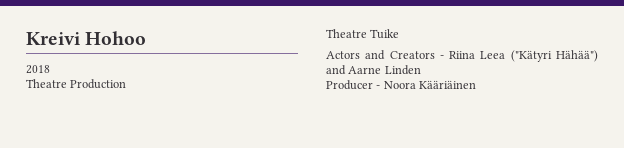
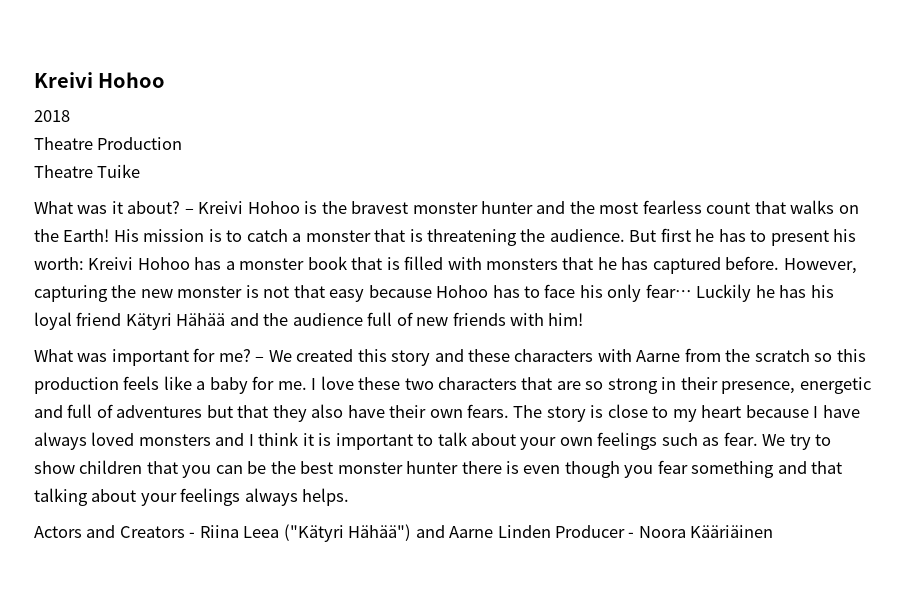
(400, 34) none -> [34,200,859,214] [34,228,857,246] [34,256,857,274] [34,284,834,302] [34,312,584,330] [34,348,866,366] [34,376,871,394] [34,404,860,422] [34,432,832,450] [34,460,843,478] [34,488,350,506] // What was it about? – Kreivi Hohoo is the bravest monster hunter and the most fearless count that walks on the Earth! His mission is to catch a monster that is threatening the audience. But first he has to present his worth: Kreivi Hohoo has a monster book that is filled with monsters that he has captured before. However, capturing the new monster is not that easy because Hohoo has to face his only fear… Luckily he has his loyal friend Kätyri Hähää and the audience full of new friends with him! // What was important for me? – We created this story and these characters with Aarne from the scratch so this production feels like a baby for me. I love these two characters that are so strong in their presence, energetic and full of adventures but that they also have their own fears. The story is close to my heart because I have always loved monsters and I think it is important to talk about your own feelings such as fear. We try to show children that you can be the best monster hunter there is even though you fear something and that talking about your feelings always helps.
(421, 70) // -> (551, 531) none

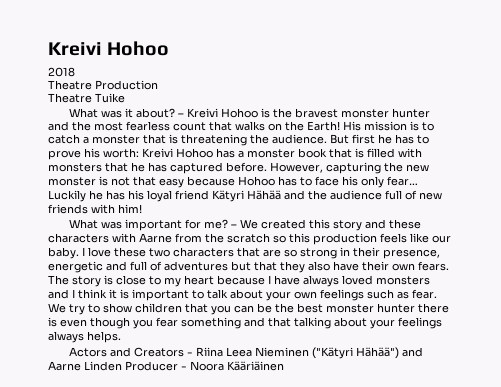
[770,230,829,246] present -> [48,150,81,160] prove
[196,376,307,394] a baby for me. -> [432,235,451,243] [48,247,79,259] our baby.
(280, 532) none -> [255,347,310,357] Nieminen

